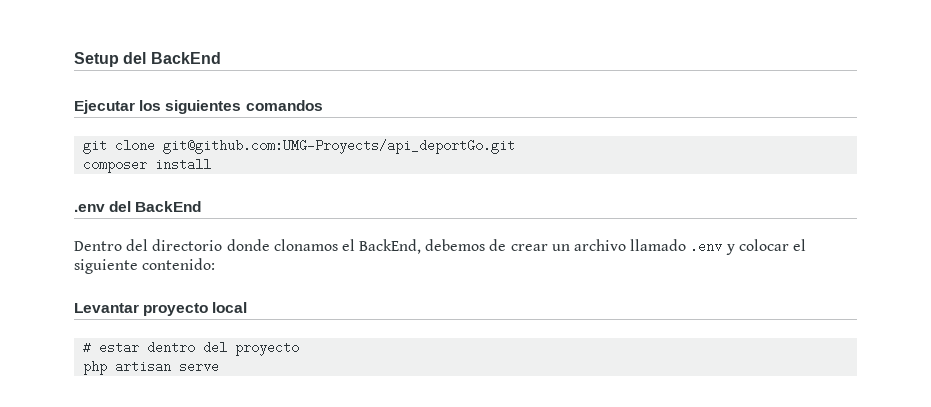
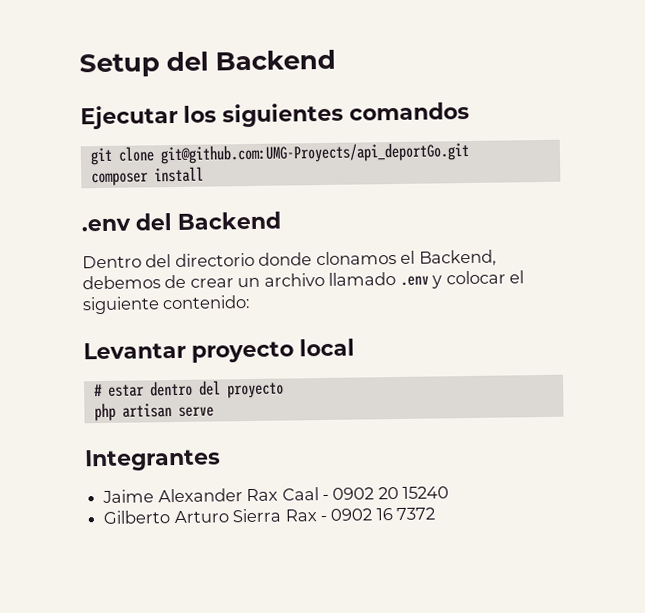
[150,52,221,64] BackEnd -> [215,49,337,71] Backend
[135,201,202,212] BackEnd -> [177,211,281,230] Backend
[359,239,422,254] BackEnd, -> [418,249,497,267] Backend,
(220, 366) none -> [84,448,221,472] [102,486,450,504] [103,507,436,524] // Integrantes // Jaime Alexander Rax Caal - 0902 20 15240 // Gilberto Arturo Sierra Rax - 0902 16 7372

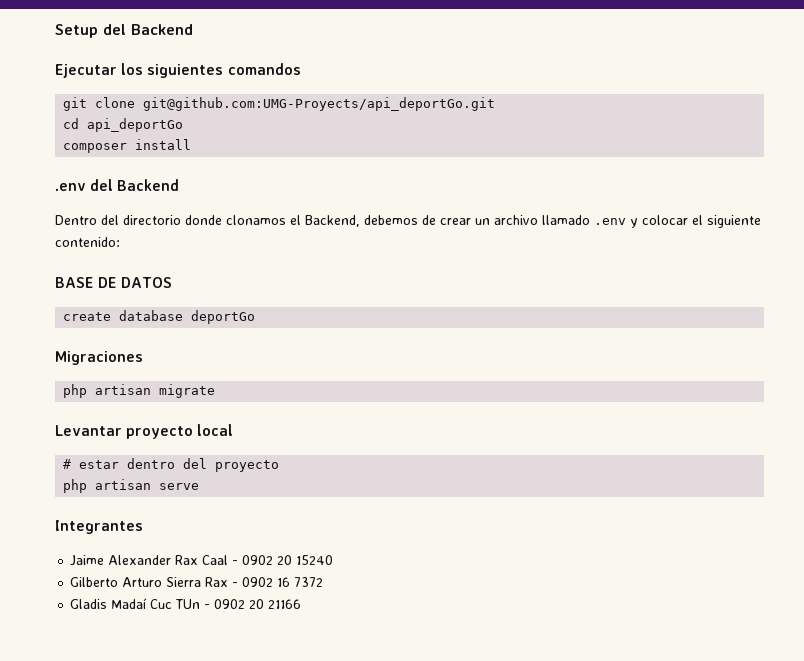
(470, 153) none -> [63,118,184,132] // cd api_deportGo
(252, 302) none -> [55,277,173,288] [63,310,256,324] [55,351,143,365] [63,384,216,398] // BASE DE DATOS // create database deportGo // Migraciones // php artisan migrate
(436, 514) none -> [70,598,302,609] // Gladis Madaí Cuc TUn - 0902 20 21166

